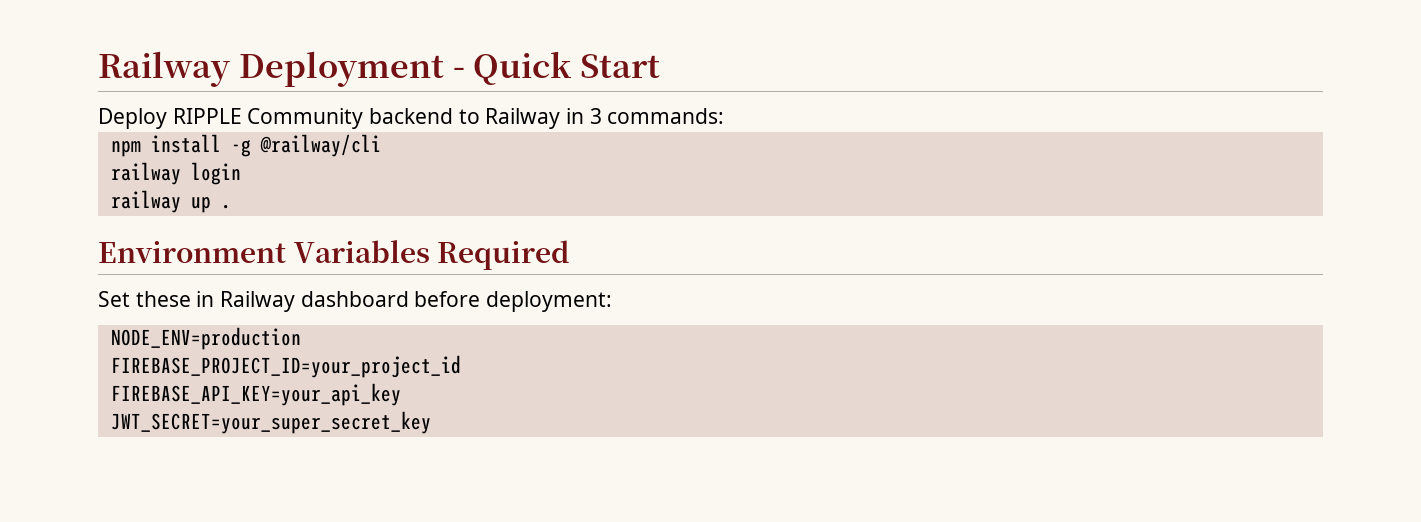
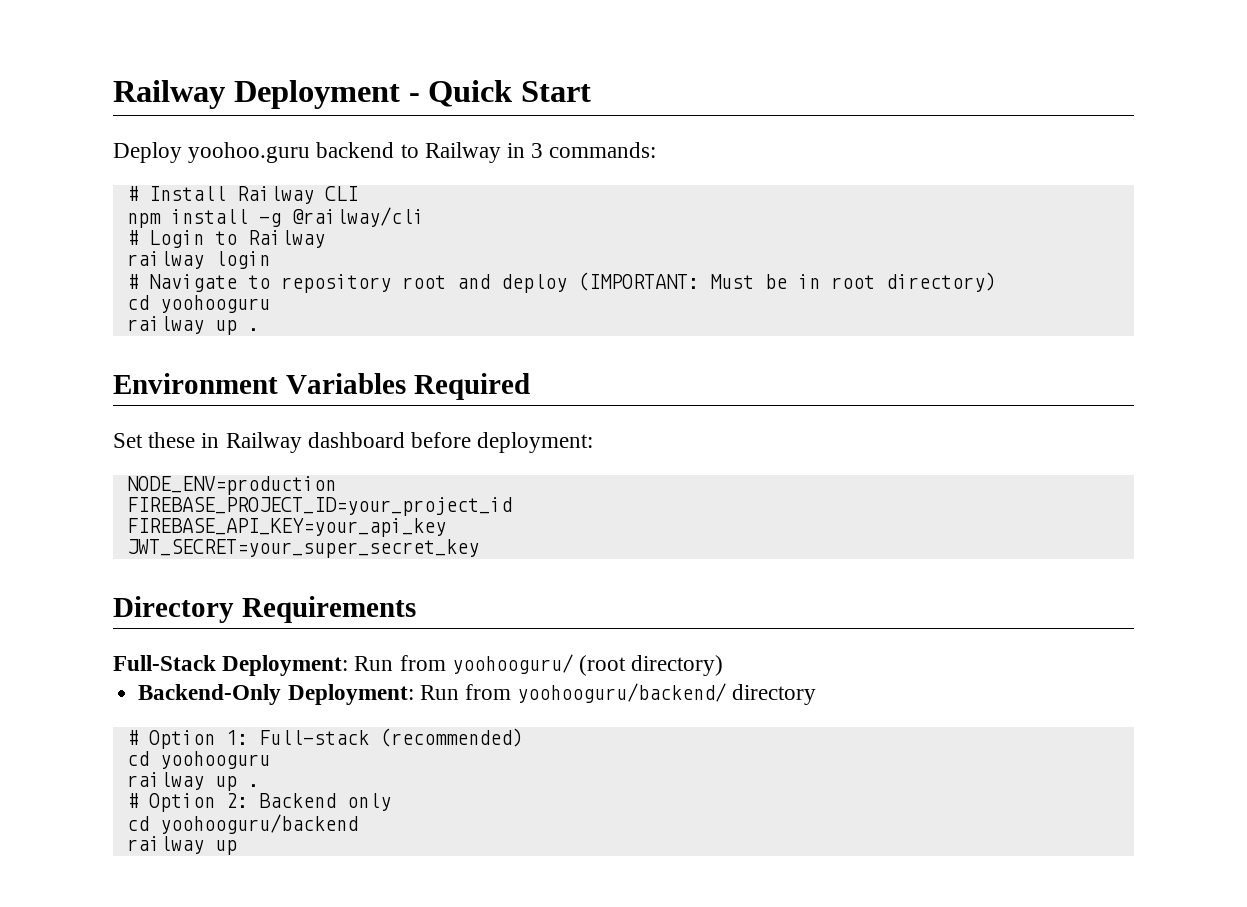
[172,108,364,129] RIPPLE Community -> [188,142,311,163] yoohoo.guru
(725, 116) none -> [126,186,358,204] // # Install Railway CLI
[110,162,241,185] railway login -> [126,230,325,248] [126,251,270,269] [126,272,996,293] [126,295,270,313] # Login to Railway // railway login // # Navigate to repository root and deploy (IMPORTANT: Must be in root directory) // cd yoohooguru
(431, 422) none -> [113,596,416,623] [113,654,724,676] [138,683,817,705] [126,728,523,749] [126,751,270,769] [126,772,259,791] [126,793,391,812] [126,814,358,834] [126,836,237,855] // Directory Requirements // Full-Stack Deployment: Run from yoohooguru/ (root directory) // Backend-Only Deployment: Run from yoohooguru/backend/ directory // # Option 1: Full-stack (recommended) // cd yoohooguru // railway up . // # Option 2: Backend only // cd yoohooguru/backend // railway up

